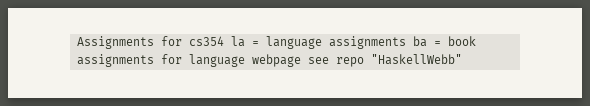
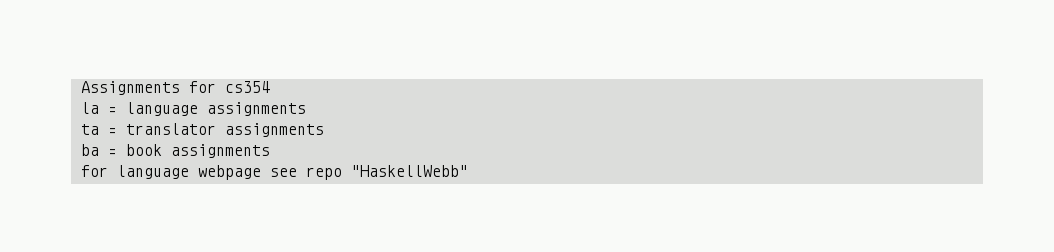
(224, 41) none -> (270, 87) //
(406, 42) none -> [80,123,324,137] // ta = translator assignments //
(154, 60) none -> (270, 151) //

